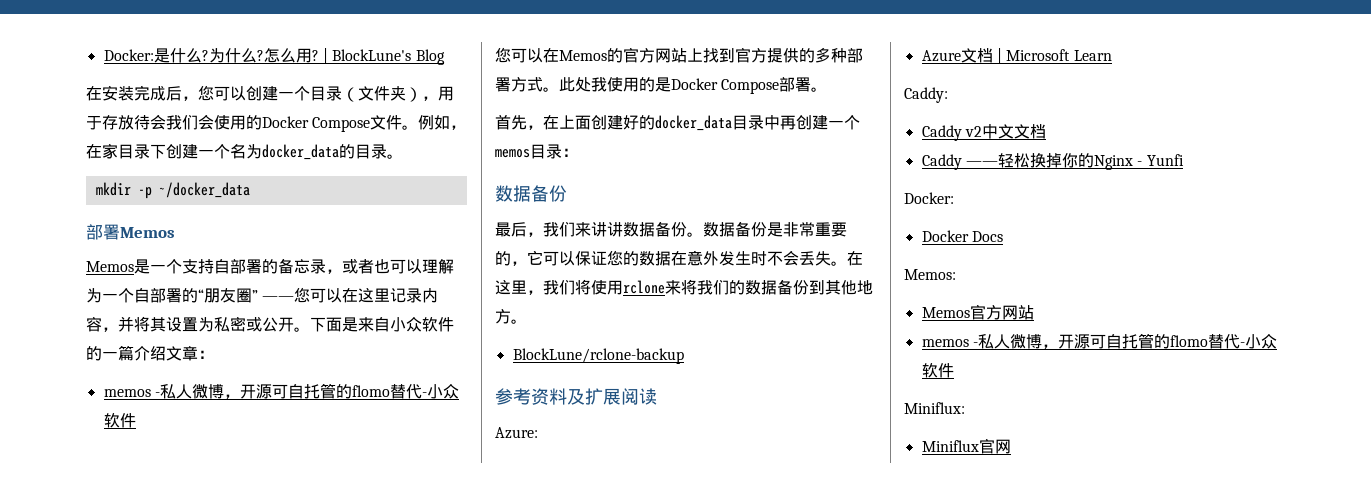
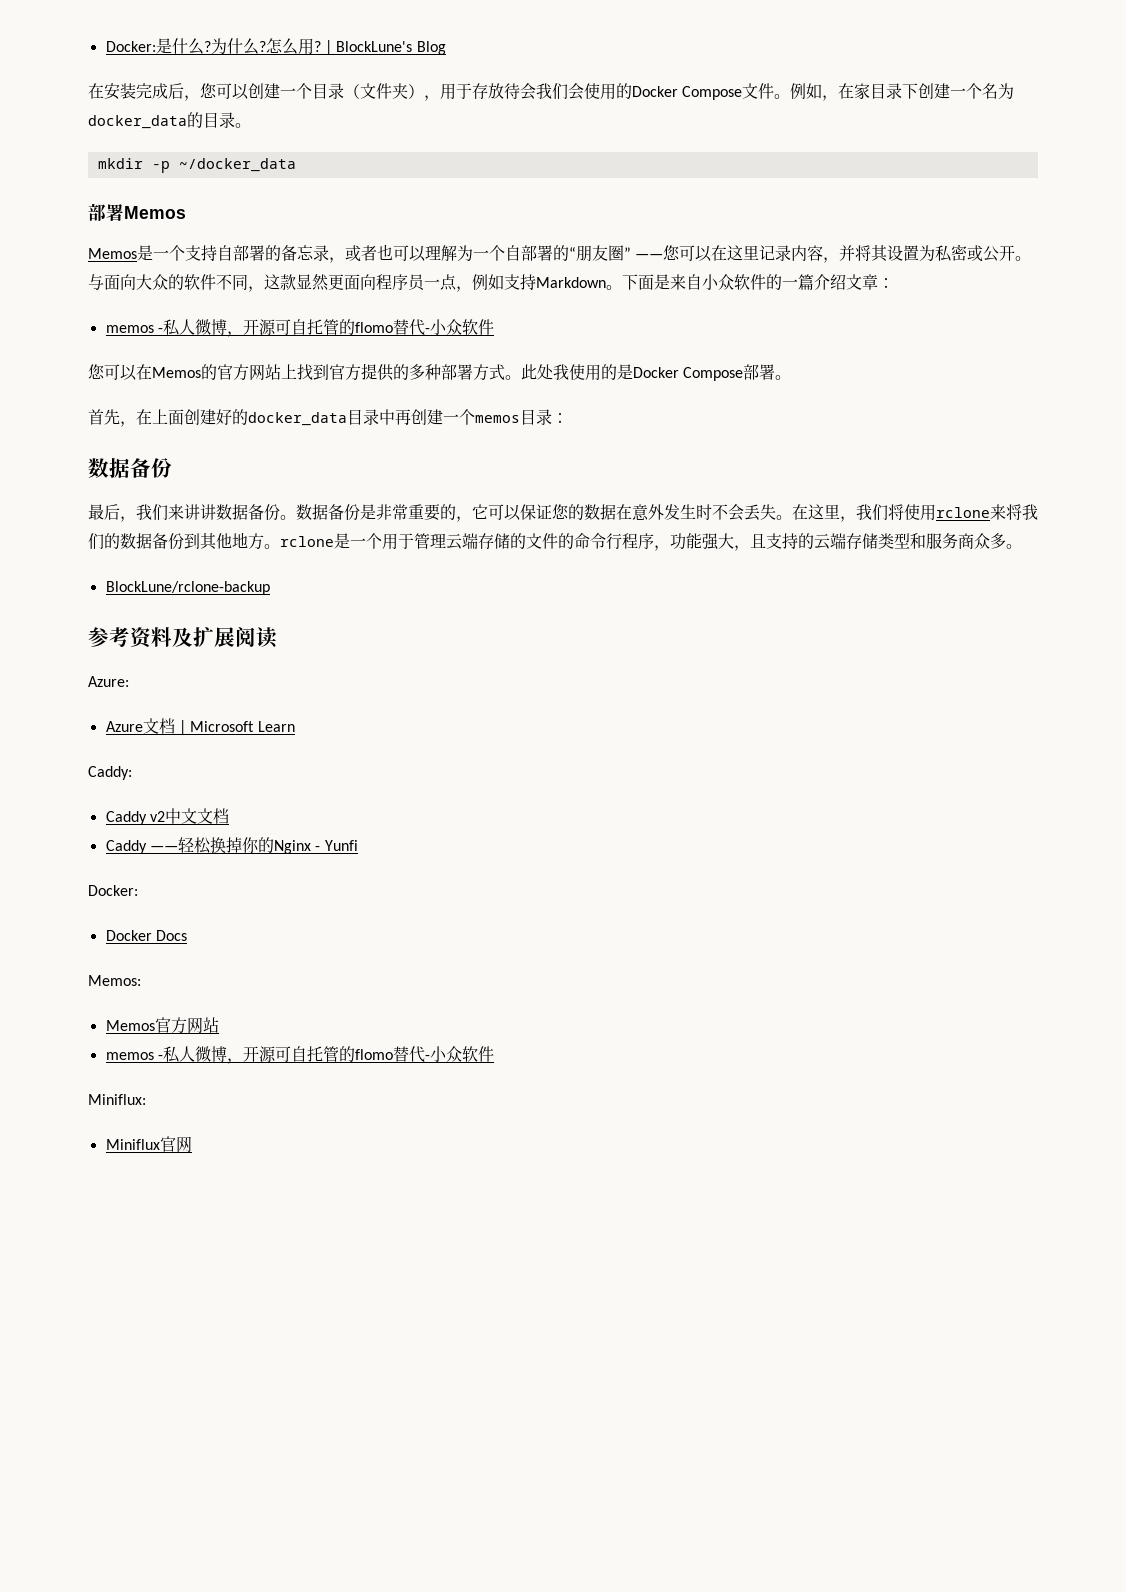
(310, 329) none -> [88,274,622,292] 与面向大众的软件不同，这款显然更面向程序员一点，例如支持Markdown。
(527, 321) none -> [280,533,1022,551] rclone是一个用于管理云端存储的文件的命令行程序，功能强大，且支持的云端存储类型和服务商众多。

